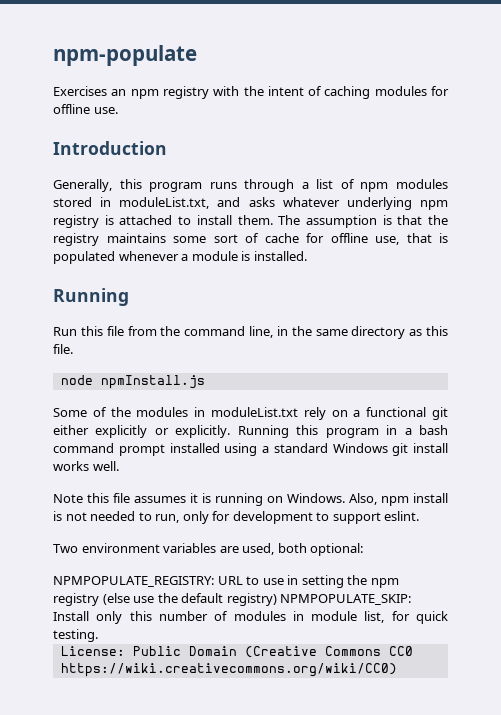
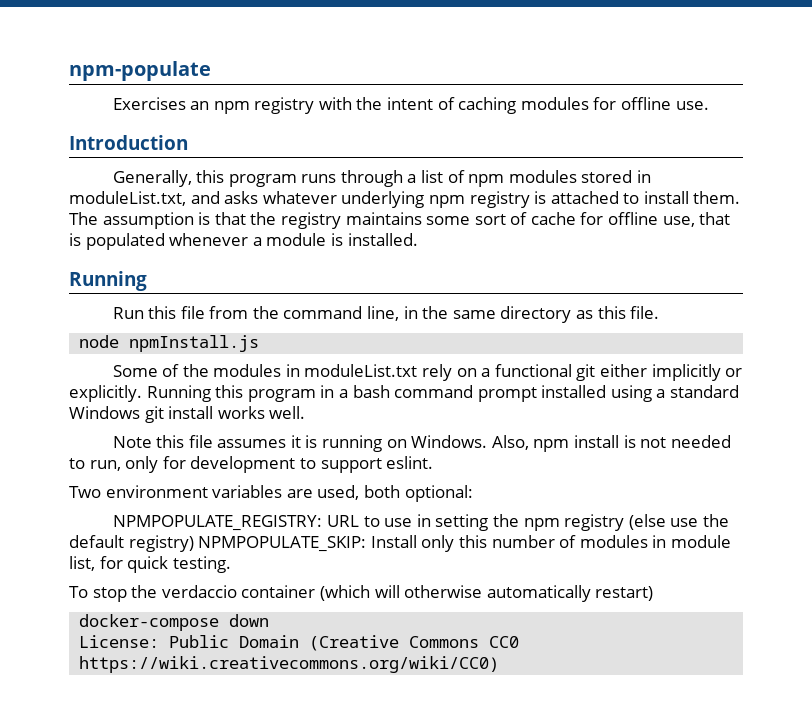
[95,425,148,438] explicitly -> [651,364,721,381] implicitly
(98, 635) none -> [69,585,654,602] [79,614,270,631] // To stop the verdaccio container (which will otherwise automatically restart) // docker-compose down

